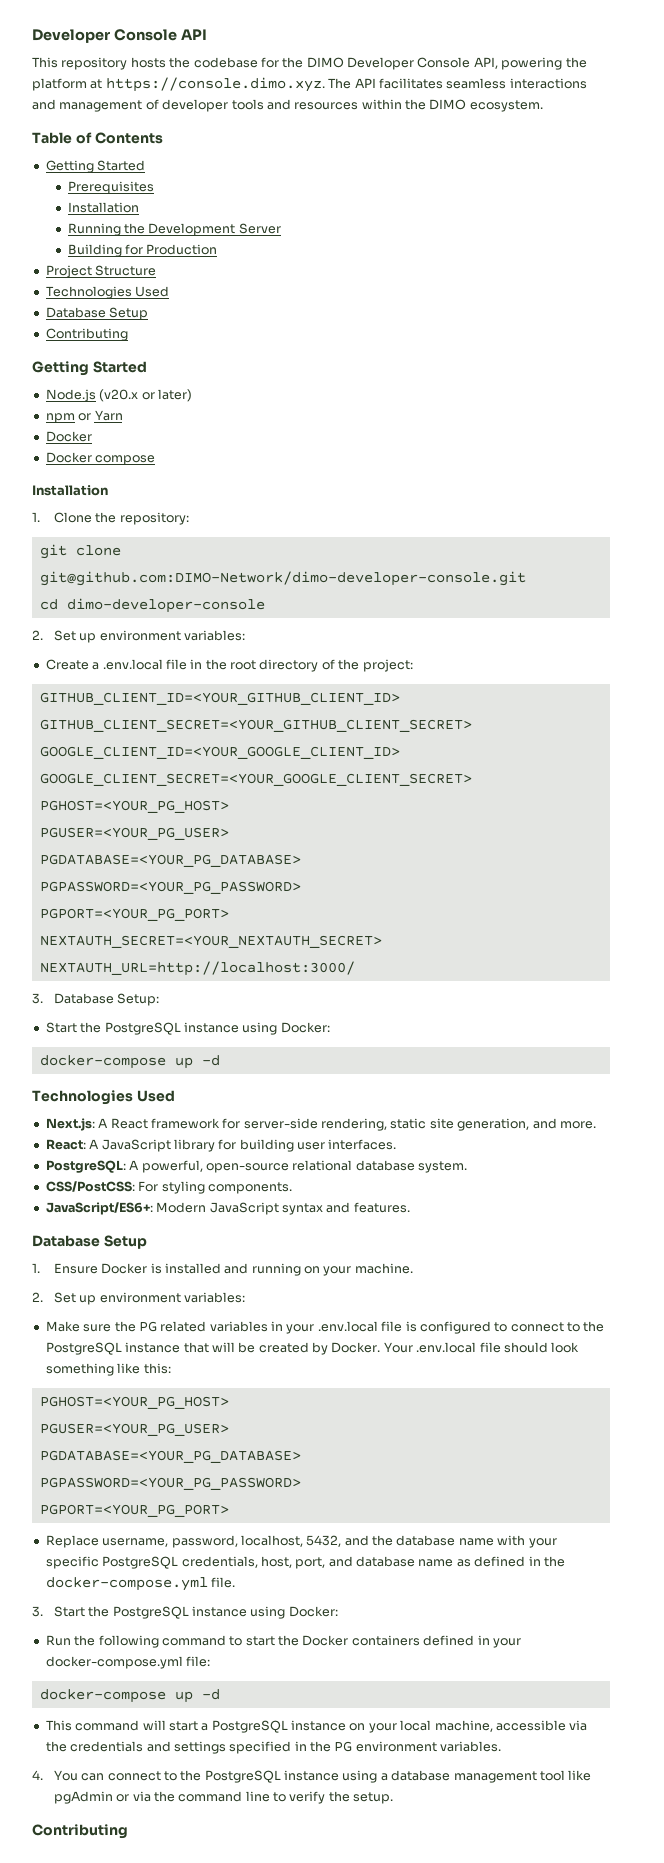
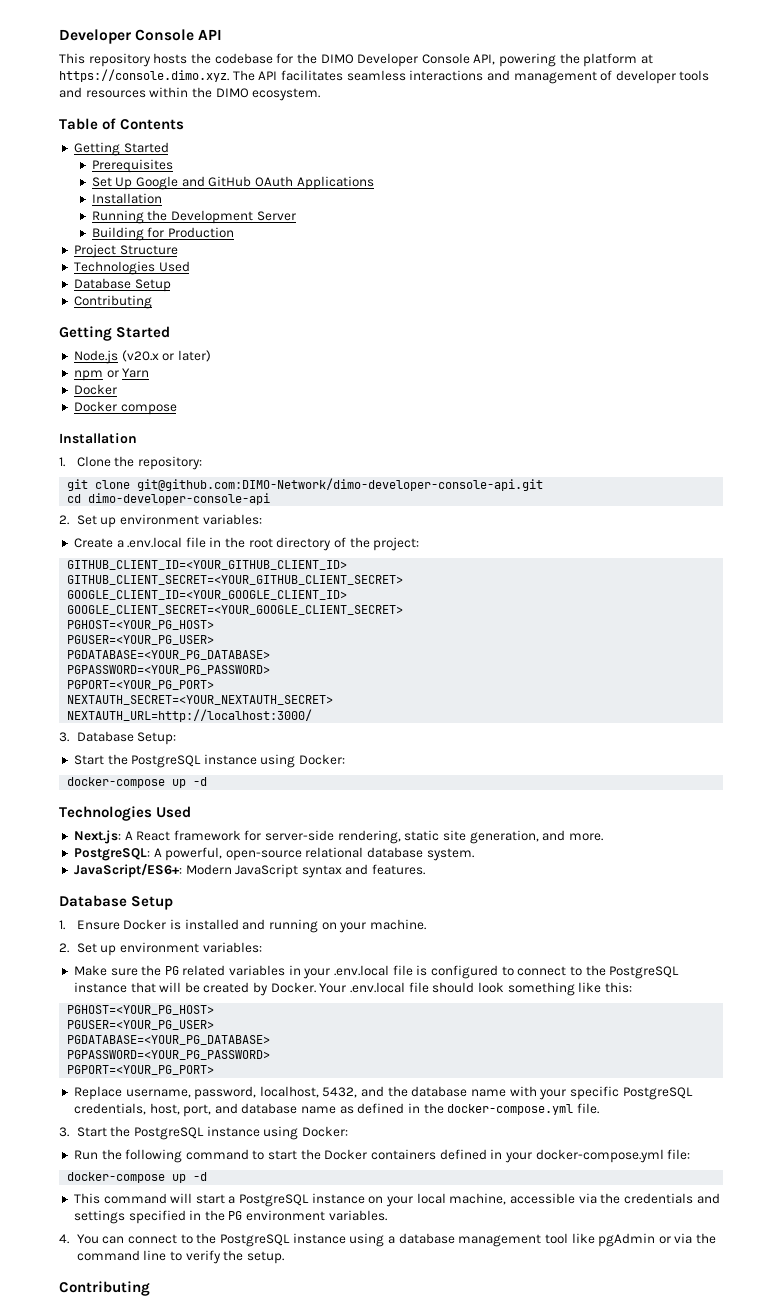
(154, 187) none -> [91,176,374,190] // Set Up Google and GitHub OAuth Applications
[39,571,526,586] git@github.com:DIMO-Network/dimo-developer-console.git -> [137,478,544,491] git@github.com:DIMO-Network/dimo-developer-console-api.git
[66,598,265,613] dimo-developer-console -> [88,493,271,505] dimo-developer-console-api
[45,1139,397,1152] // React: A JavaScript library for building user interfaces. -> (603, 837) none
[45,1181,292,1194] // CSS/PostCSS: For styling components. -> (474, 854) none

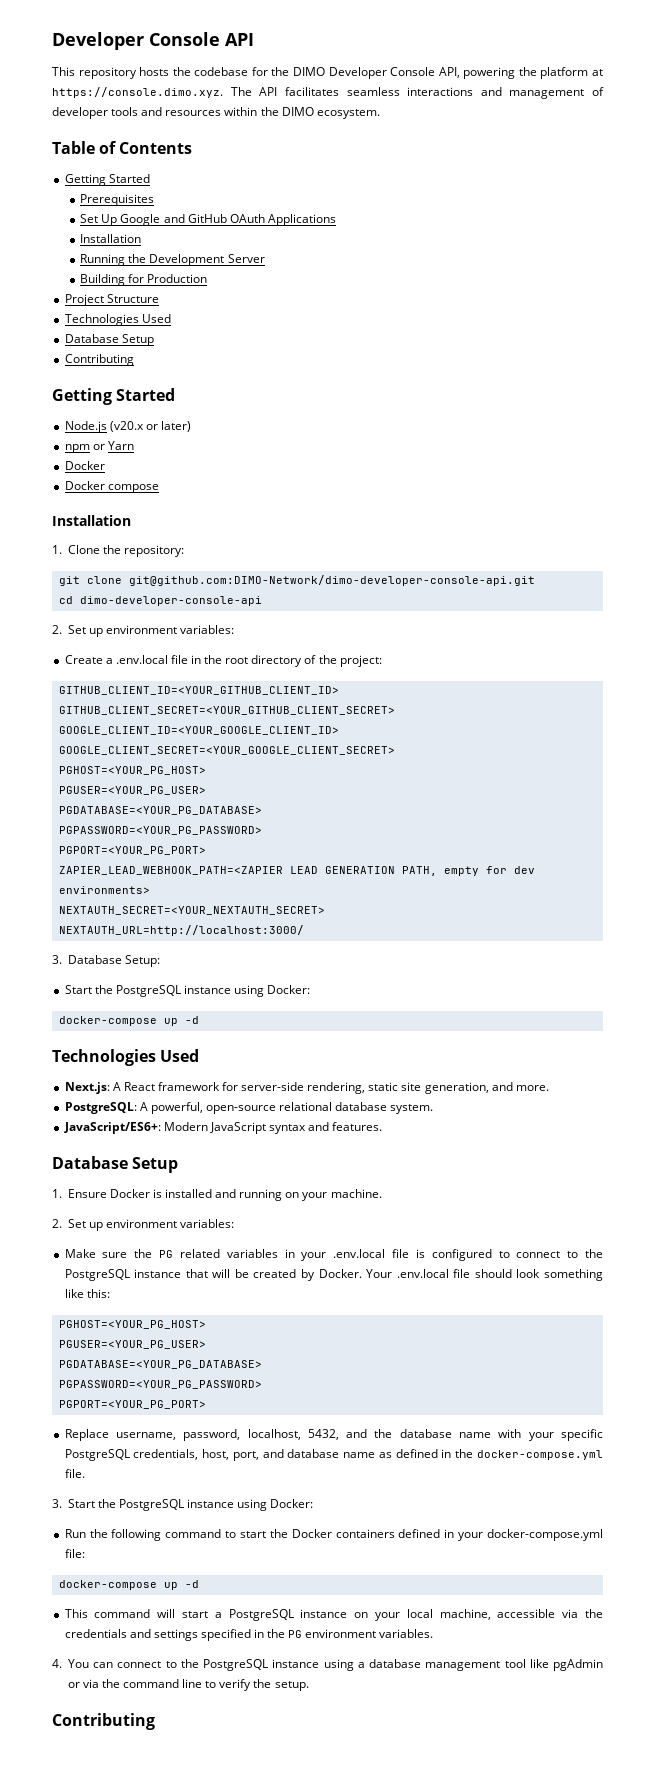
(215, 685) none -> [58,866,535,876] [58,886,150,894] // ZAPIER_LEAD_WEBHOOK_PATH=<ZAPIER LEAD GENERATION PATH, empty for dev environments>

